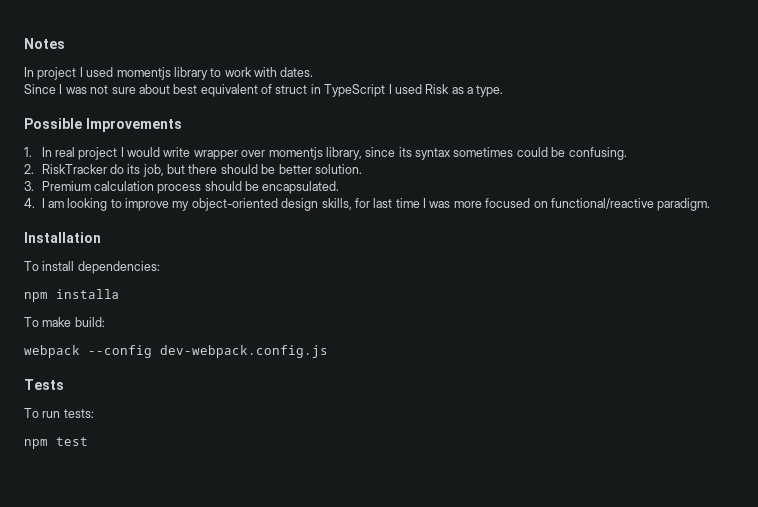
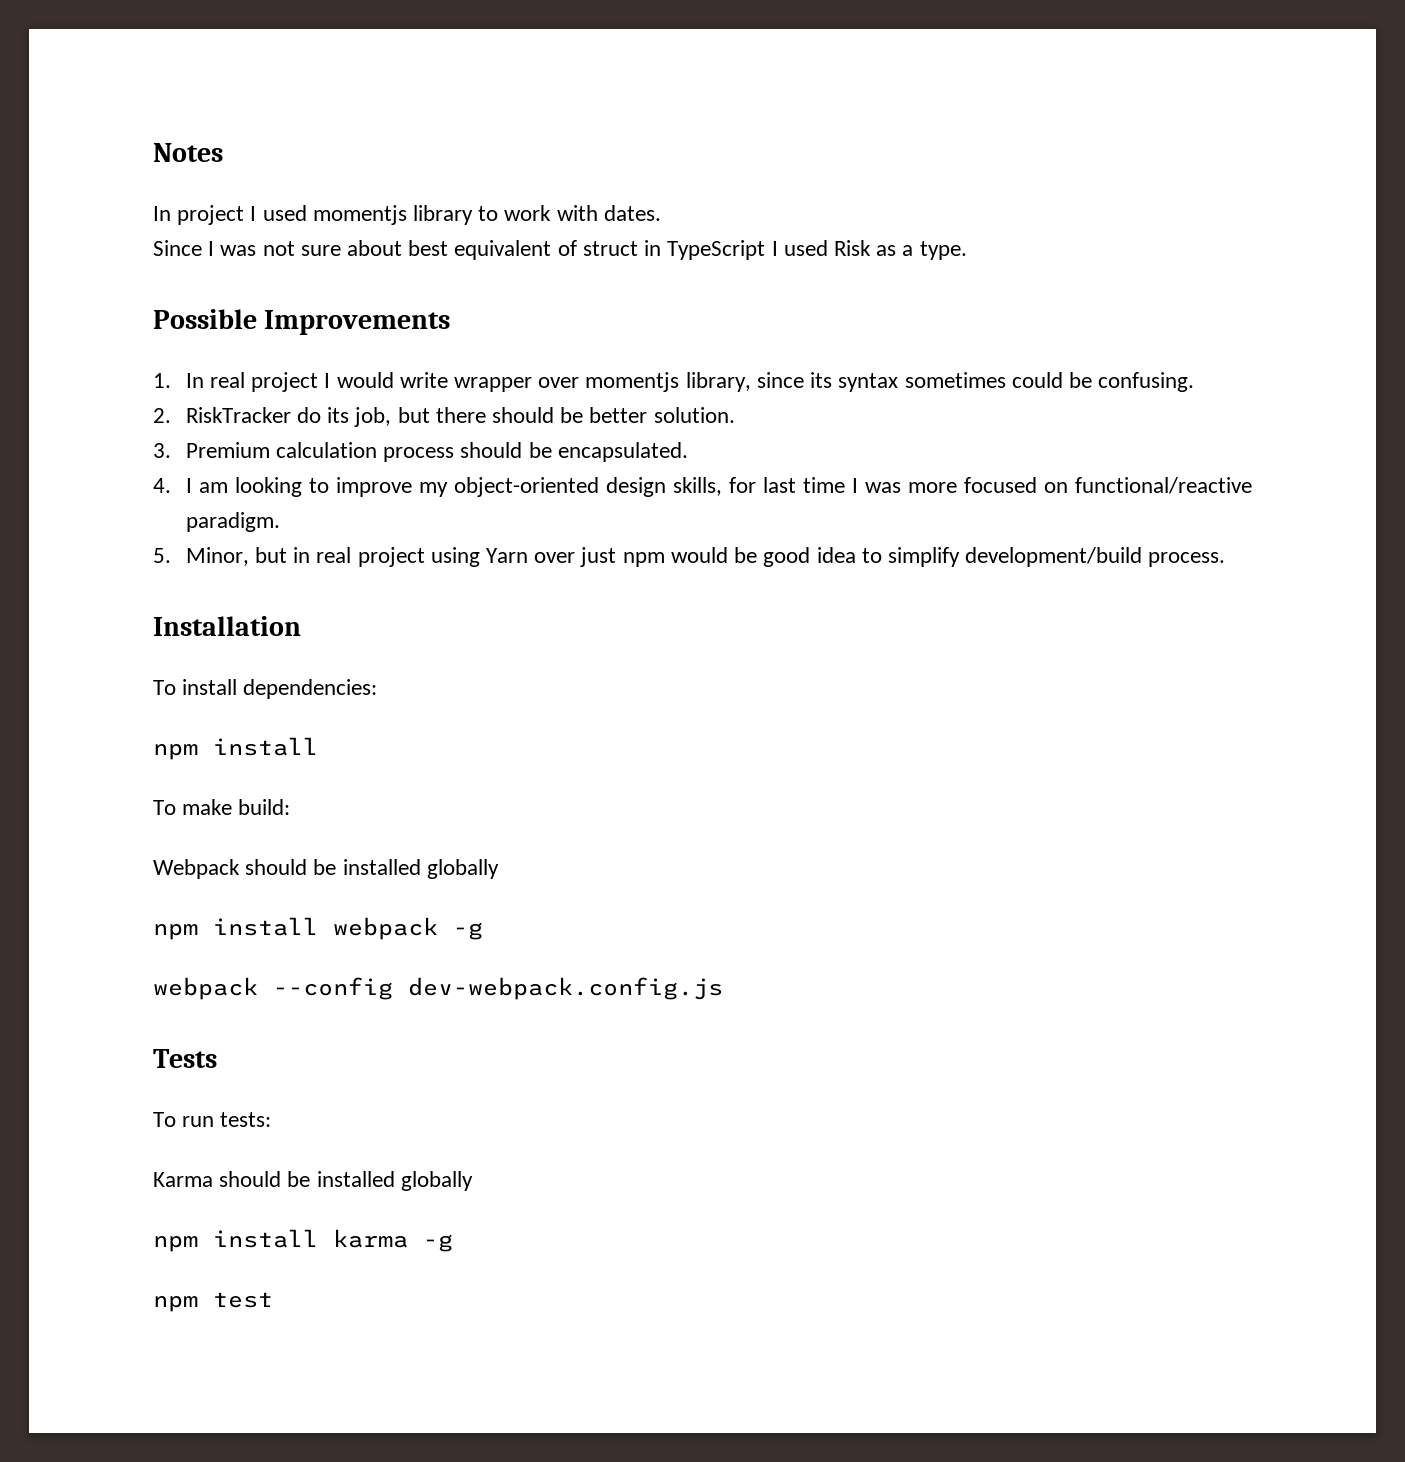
(711, 204) none -> [153,547,1226,567] // 5. Minor, but in real project using Yarn over just npm would be good idea to simplify development/build process.
[56,289,118,299] installa -> [213,737,318,756] install
(105, 322) none -> [153,859,499,879] [153,917,483,940] // Webpack should be installed globally // npm install webpack -g
(94, 413) none -> [153,1171,473,1191] [153,1229,453,1252] // Karma should be installed globally // npm install karma -g

